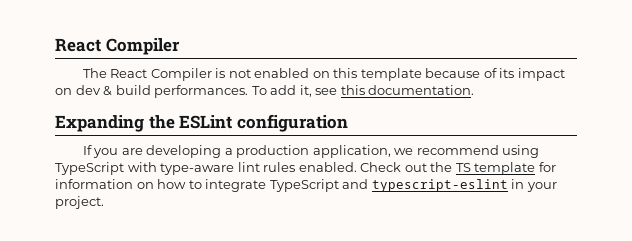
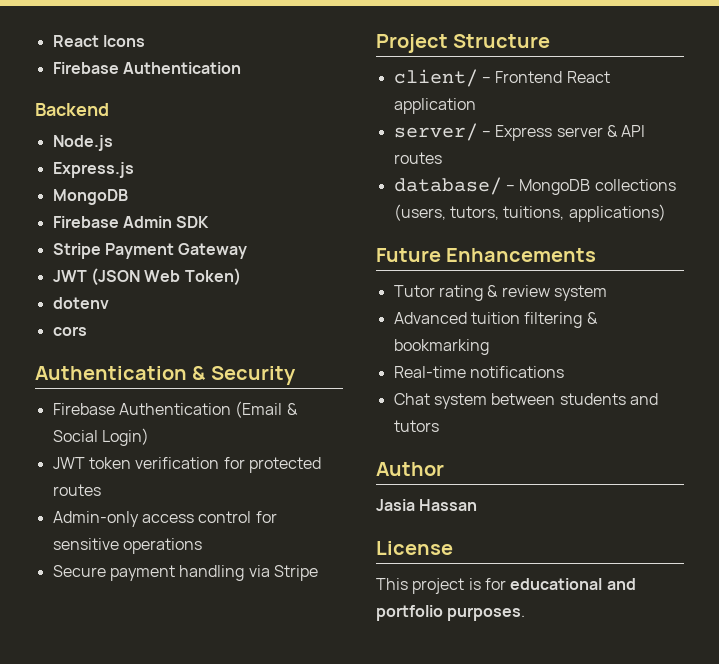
[55,38,180,55] [82,68,565,81] [55,85,475,98] [55,114,348,132] [82,145,540,158] [55,162,556,175] [55,179,557,192] [55,196,104,209] React Compiler // The React Compiler is not enabled on this template because of its impact on dev & build performances. To add it, see this documentation. // Expanding the ESLint configuration // If you are developing a production application, we recommend using TypeScript with type-aware lint rules enabled. Check out the TS template for information on how to integrate TypeScript and typescript-eslint in your project. -> [52,35,145,47] [52,62,241,74] [35,103,109,116] [52,135,113,151] [52,162,134,178] [52,189,128,205] [52,216,210,228] [52,243,248,259] [52,268,241,286] [52,297,109,309] [52,326,87,336] [35,366,296,385] [52,401,298,418] [52,428,149,446] [52,457,321,473] [52,484,101,496] [52,511,277,527] [52,538,202,554] [52,565,318,581] [376,34,551,53] [393,69,610,87] [393,98,476,114] [393,123,646,141] [393,152,442,164] [393,177,676,195] [393,204,666,222] [376,248,597,262] [393,285,607,301] [393,312,598,328] [393,339,489,355] [393,366,564,378] [393,393,658,409] [393,420,439,432] [376,462,444,476] [376,499,478,511] [376,541,453,555] [376,578,636,594] [376,605,526,621] React Icons // Firebase Authentication // Backend // Node.js // Express.js // MongoDB // Firebase Admin SDK // Stripe Payment Gateway // JWT (JSON Web Token) // dotenv // cors // Authentication & Security // Firebase Authentication (Email & Social Login) // JWT token verification for protected routes // Admin-only access control for sensitive operations // Secure payment handling via Stripe // Project Structure // client/ – Frontend React application // server/ – Express server & API routes // database/ – MongoDB collections (users, tutors, tuitions, applications) // Future Enhancements // Tutor rating & review system // Advanced tuition filtering & bookmarking // Real-time notifications // Chat system between students and tutors // Author // Jasia Hassan // License // This project is for educational and portfolio purposes.

